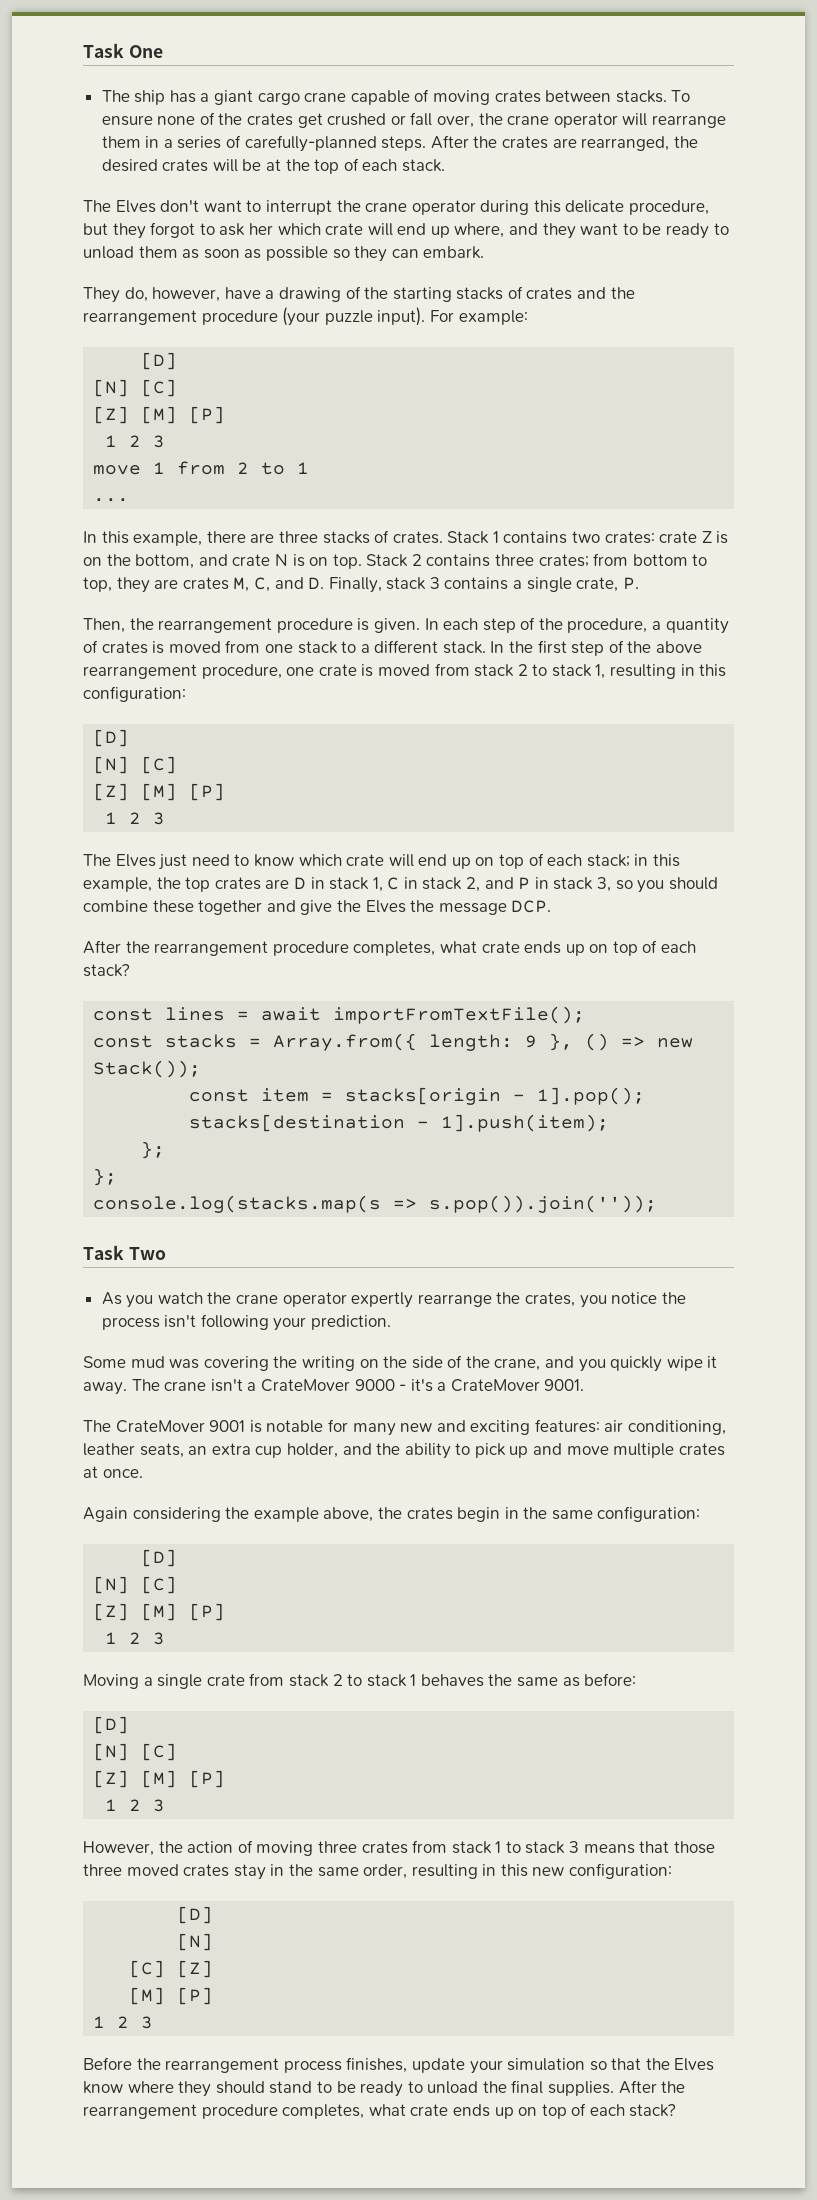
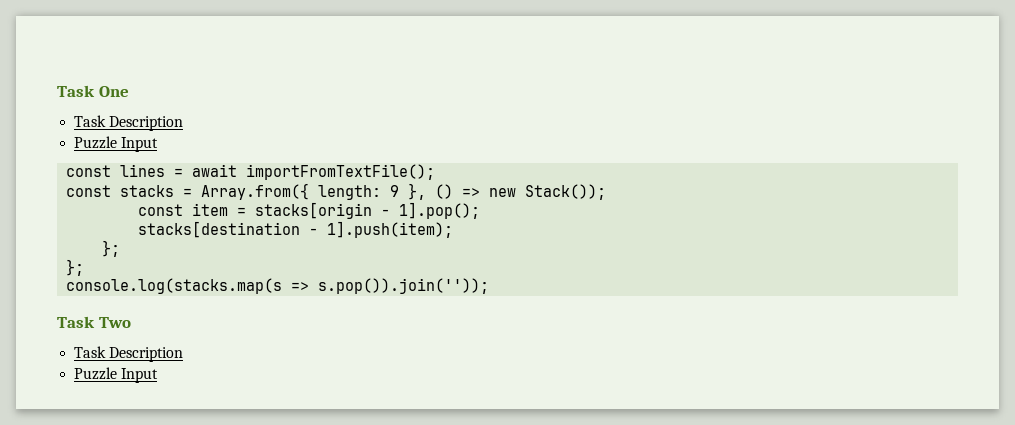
[101,89,691,105] [101,112,726,128] [101,135,698,152] [101,158,446,174] [83,200,710,215] [83,222,729,239] [83,246,485,262] [83,286,635,303] [83,307,528,326] [141,352,178,370] [93,379,178,397] [93,406,226,424] [105,435,166,448] [93,461,310,475] [93,498,130,502] [83,530,729,546] [83,553,708,569] [83,577,639,593] [83,617,729,634] [83,640,703,656] [83,663,727,679] [83,686,186,702] [93,729,130,747] [93,756,178,774] [93,783,226,801] [105,812,166,825] [83,853,681,870] [83,877,718,893] [83,900,552,915] [83,940,697,956] [83,964,130,977] The ship has a giant cargo crane capable of moving crates between stacks. To ensure none of the crates get crushed or fall over, the crane operator will rearrange them in a series of carefully-planned steps. After the crates are rearranged, the desired crates will be at the top of each stack. // The Elves don't want to interrupt the crane operator during this delicate procedure, but they forgot to ask her which crate will end up where, and they want to be ready to unload them as soon as possible so they can embark. // They do, however, have a drawing of the starting stacks of crates and the rearrangement procedure (your puzzle input). For example: // [D] // [N] [C] // [Z] [M] [P] // 1 2 3 // move 1 from 2 to 1 // ... // In this example, there are three stacks of crates. Stack 1 contains two crates: crate Z is on the bottom, and crate N is on top. Stack 2 contains three crates; from bottom to top, they are crates M, C, and D. Finally, stack 3 contains a single crate, P. // Then, the rearrangement procedure is given. In each step of the procedure, a quantity of crates is moved from one stack to a different stack. In the first step of the above rearrangement procedure, one crate is moved from stack 2 to stack 1, resulting in this configuration: // [D] // [N] [C] // [Z] [M] [P] // 1 2 3 // The Elves just need to know which crate will end up on top of each stack; in this example, the top crates are D in stack 1, C in stack 2, and P in stack 3, so you should combine these together and give the Elves the message DCP. // After the rearrangement procedure completes, what crate ends up on top of each stack? -> [74,115,184,131] [74,136,159,152] Task Description // Puzzle Input
[101,1292,686,1308] [101,1314,392,1331] [83,1355,718,1372] [83,1379,585,1395] [83,1419,727,1436] [83,1443,725,1459] [83,1466,143,1478] [83,1506,701,1522] [141,1549,178,1567] [93,1576,178,1594] [93,1603,226,1621] [105,1632,166,1645] [83,1673,637,1689] [93,1716,130,1734] [93,1743,178,1761] [93,1770,226,1788] [105,1799,166,1812] [83,1840,715,1856] [83,1863,673,1880] [177,1906,214,1924] [177,1933,214,1951] [129,1960,214,1978] [129,1987,214,2005] [93,2016,154,2029] [83,2057,715,2074] [83,2080,686,2097] [83,2103,677,2119] As you watch the crane operator expertly rearrange the crates, you notice the process isn't following your prediction. // Some mud was covering the writing on the side of the crane, and you quickly wipe it away. The crane isn't a CrateMover 9000 - it's a CrateMover 9001. // The CrateMover 9001 is notable for many new and exciting features: air conditioning, leather seats, an extra cup holder, and the ability to pick up and move multiple crates at once. // Again considering the example above, the crates begin in the same configuration: // [D] // [N] [C] // [Z] [M] [P] // 1 2 3 // Moving a single crate from stack 2 to stack 1 behaves the same as before: // [D] // [N] [C] // [Z] [M] [P] // 1 2 3 // However, the action of moving three crates from stack 1 to stack 3 means that those three moved crates stay in the same order, resulting in this new configuration: // [D] // [N] // [C] [Z] // [M] [P] // 1 2 3 // Before the rearrangement process finishes, update your simulation so that the Elves know where they should stand to be ready to unload the final supplies. After the rearrangement procedure completes, what crate ends up on top of each stack? -> [74,346,184,362] [74,367,159,383] Task Description // Puzzle Input

